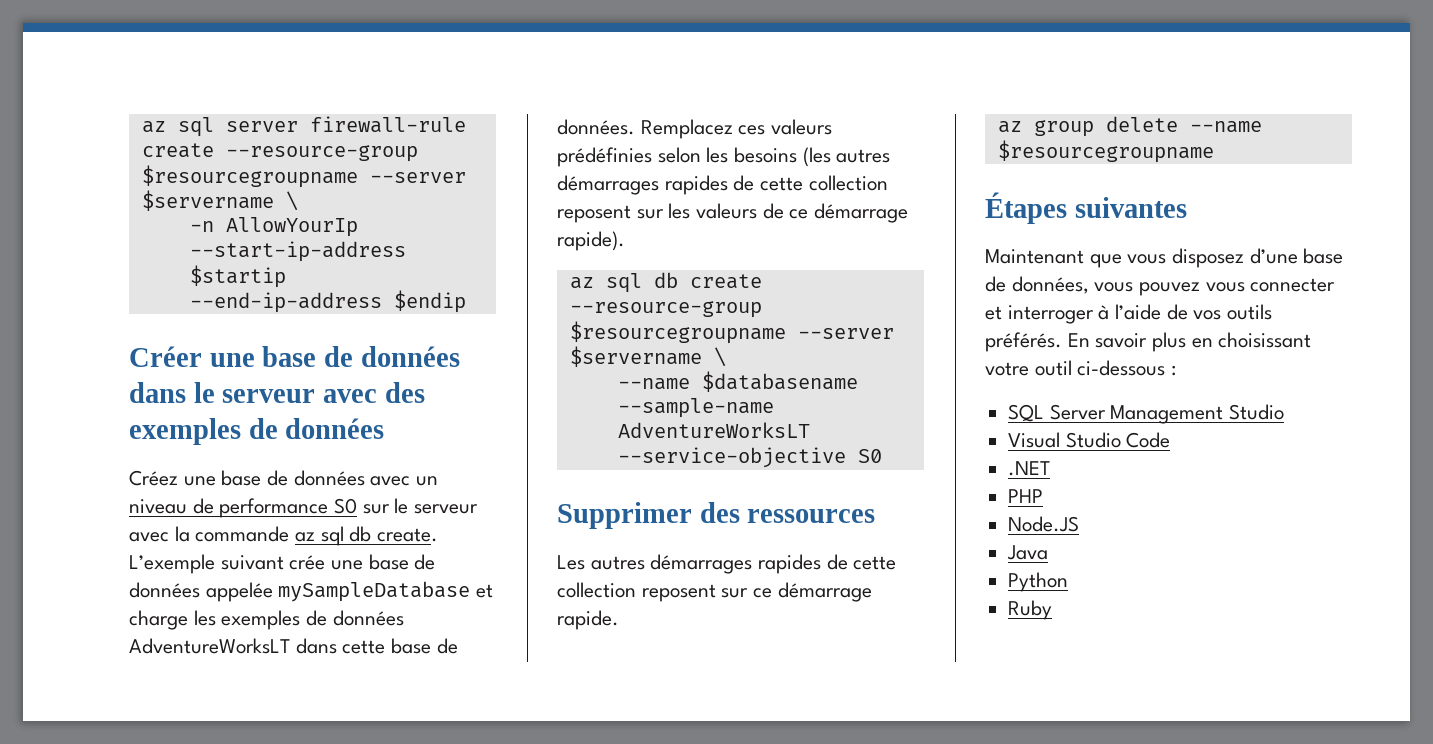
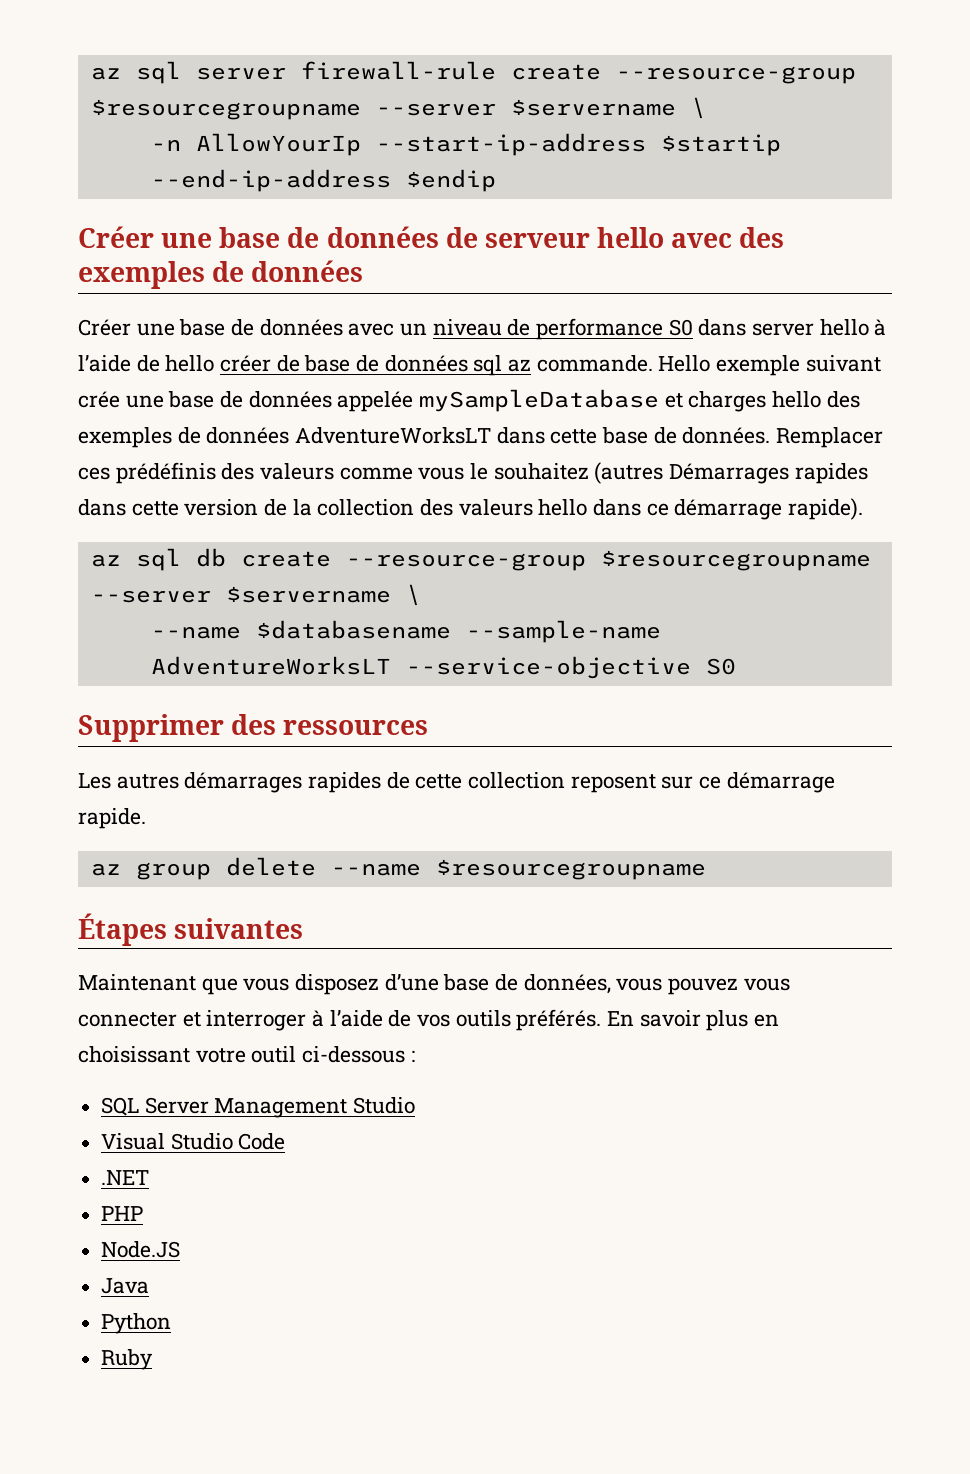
[129,382,316,403] dans le serveur -> [445,227,665,248] de serveur hello
[129,470,178,486] Créez -> [78,319,131,336] Créer
[362,498,479,514] [129,526,439,546] [129,554,215,574] sur le serveur avec la commande az sql db create. L’exemple -> [698,319,887,336] [78,355,801,376] dans server hello à l’aide de hello créer de base de données sql az commande. Hello exemple
[129,610,216,630] charge les -> [688,391,860,412] charges hello des
[640,119,833,139] [557,147,891,167] [557,175,888,195] [557,203,784,223] Remplacez ces valeurs prédéfinies selon les besoins (les autres démarrages rapides de cette collection reposent sur les valeurs de -> [776,427,884,448] [78,462,868,484] [78,499,642,516] Remplacer ces prédéfinis des valeurs comme vous le souhaitez (autres Démarrages rapides dans cette version de la collection des valeurs hello dans

